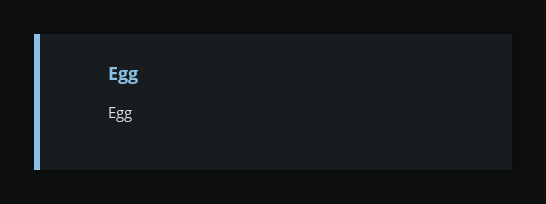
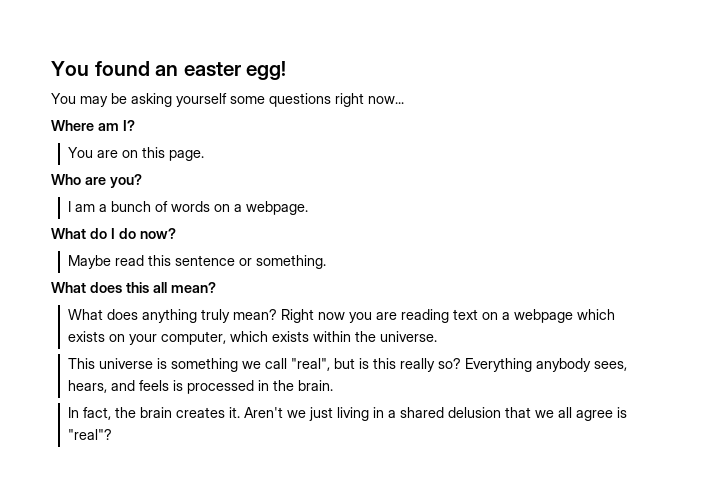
[108,67,138,84] [108,107,132,122] Egg // Egg -> [51,61,287,80] [51,93,404,107] [51,120,135,131] [68,147,205,161] [51,174,142,188] [68,201,309,215] [51,228,176,239] [68,255,327,269] [51,282,216,293] [68,309,616,323] [68,331,438,345] [68,358,628,372] [68,380,334,394] [68,407,628,421] [68,429,113,440] You found an easter egg! // You may be asking yourself some questions right now... // Where am I? // You are on this page. // Who are you? // I am a bunch of words on a webpage. // What do I do now? // Maybe read this sentence or something. // What does this all mean? // What does anything truly mean? Right now you are reading text on a webpage which exists on your computer, which exists within the universe. // This universe is something we call "real", but is this really so? Everything anybody sees, hears, and feels is processed in the brain. // In fact, the brain creates it. Aren't we just living in a shared delusion that we all agree is "real"?

